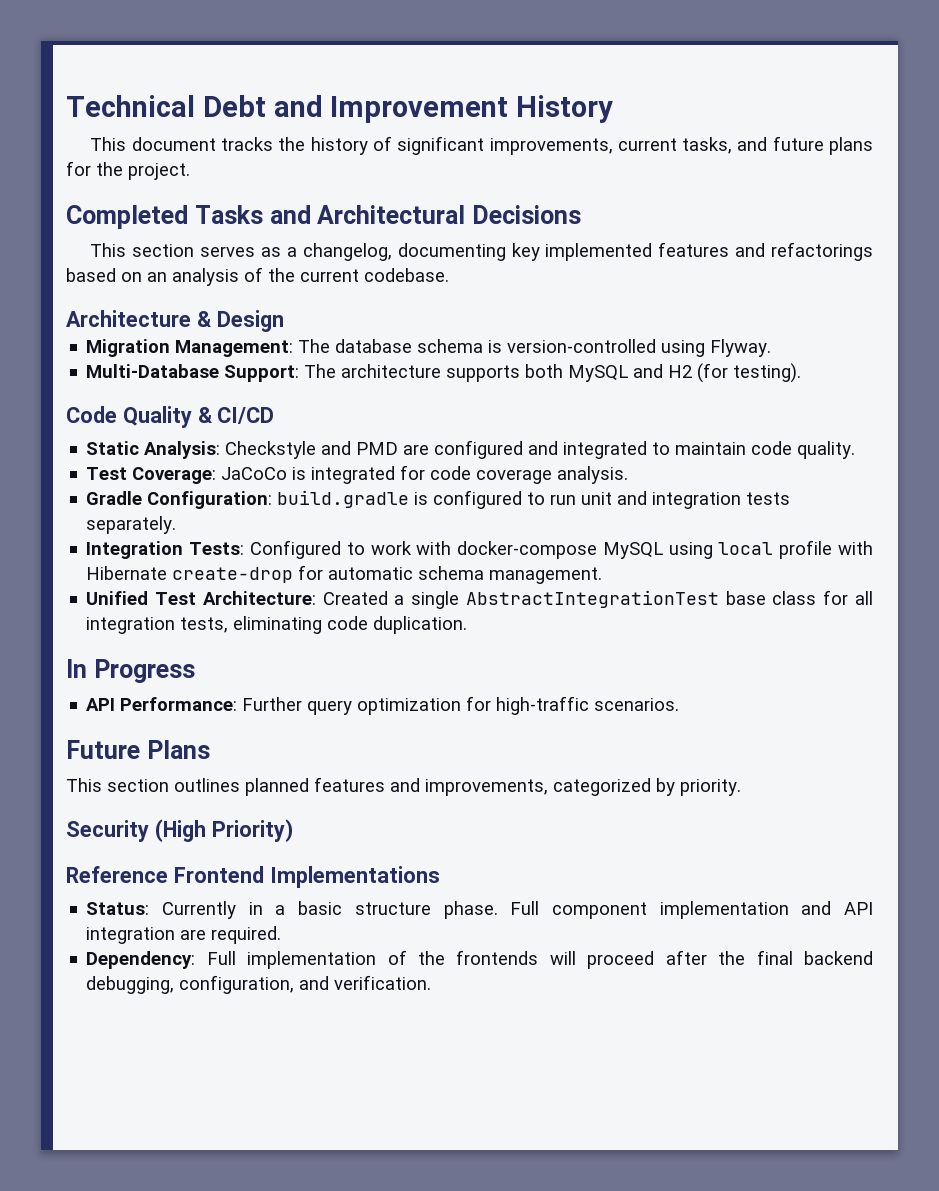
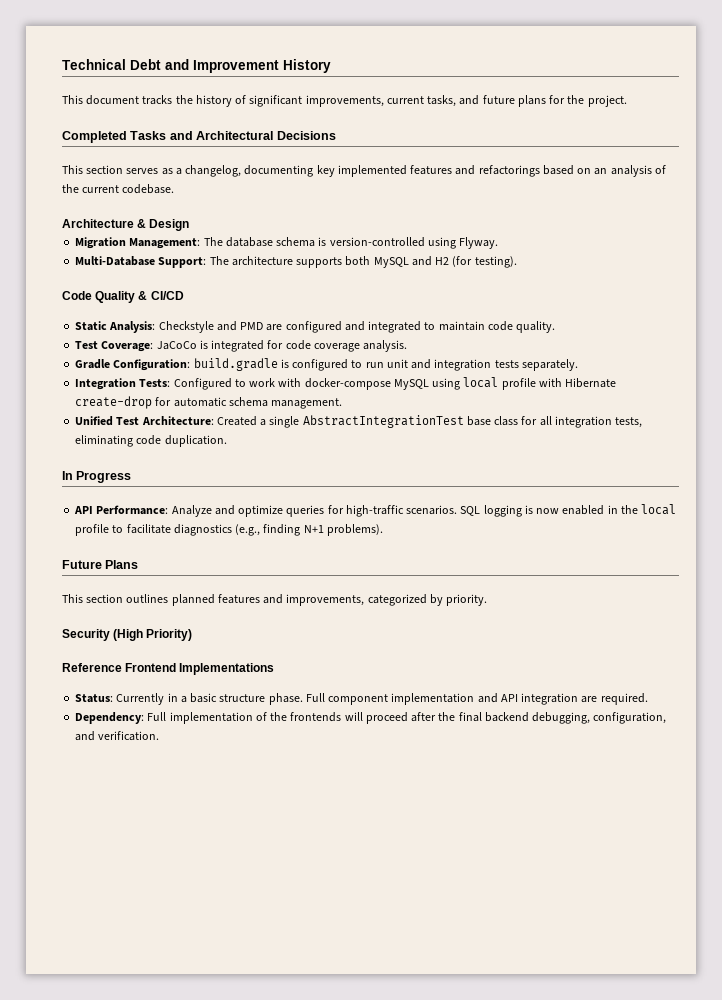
[242,697,462,715] Further query optimization -> [171,505,325,517] Analyze and optimize queries
(680, 704) none -> [460,504,677,517] [75,524,383,536] SQL logging is now enabled in the local profile to facilitate diagnostics (e.g., finding N+1 problems).

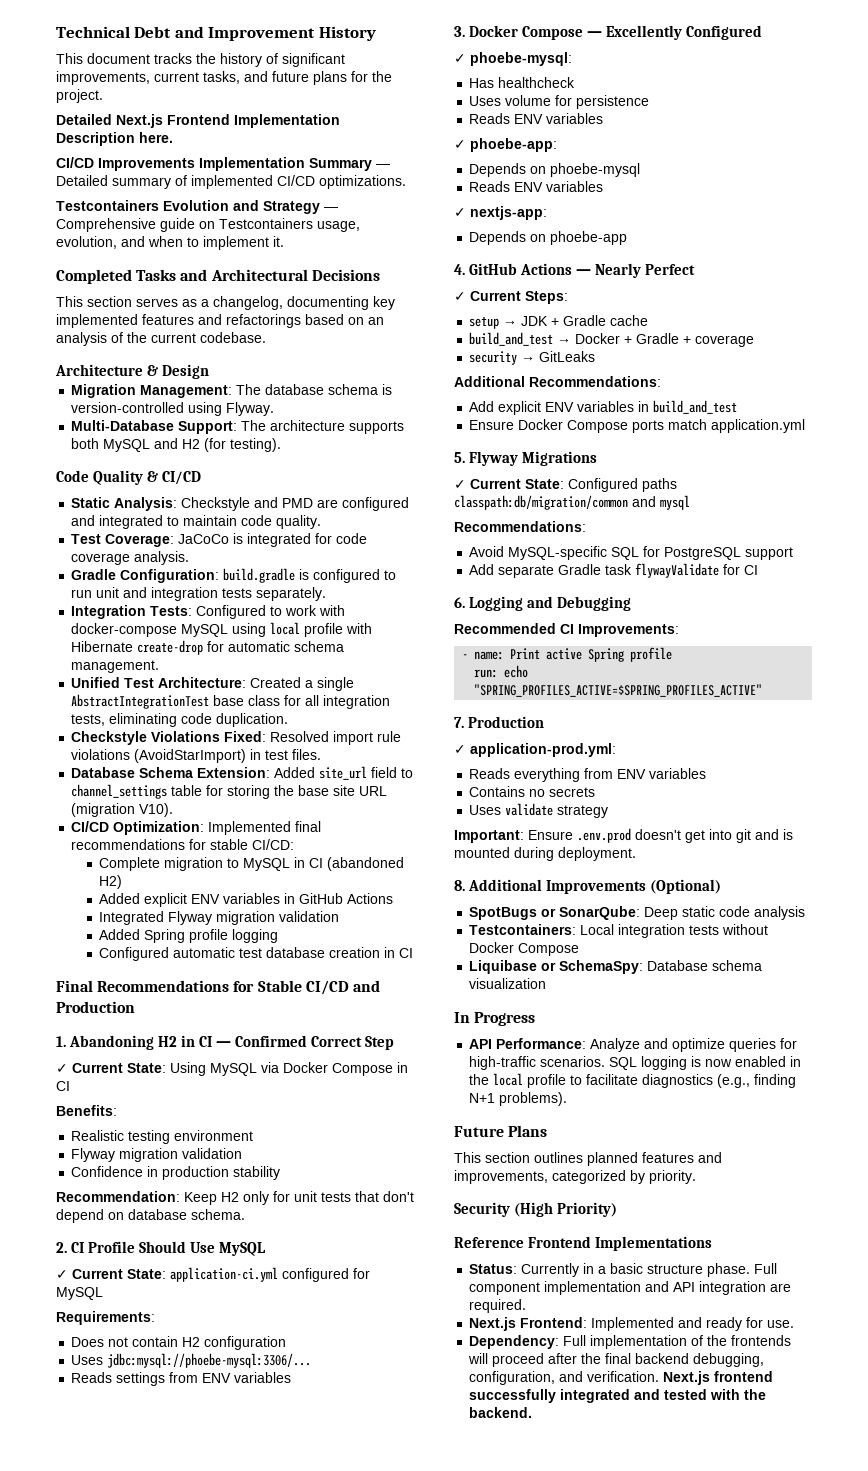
(627, 101) none -> [56,114,340,128] [56,132,173,146] [56,157,390,171] [56,175,406,189] [56,200,338,214] [56,218,360,232] [56,236,284,250] // Detailed Next.js Frontend Implementation Description here. // CI/CD Improvements Implementation Summary — Detailed summary of implemented CI/CD optimizations. // Testcontainers Evolution and Strategy — Comprehensive guide on Testcontainers usage, evolution, and when to implement it.
(227, 441) none -> [71,731,402,745] [71,749,322,763] [71,766,414,780] [71,784,388,799] [71,803,174,817] [71,821,322,835] [71,839,295,850] [99,857,405,871] [99,875,123,889] [99,893,394,907] [99,911,340,925] [99,929,279,943] [99,947,414,961] [56,980,380,995] [56,1001,135,1013] [56,1035,395,1050] [56,1062,408,1076] [56,1081,70,1091] [56,1105,117,1116] [71,1130,254,1144] [71,1148,243,1162] [71,1166,281,1180] [56,1191,414,1205] [56,1209,245,1223] [56,1241,267,1256] [56,1267,370,1282] [56,1287,103,1300] [56,1311,155,1325] [71,1336,287,1350] [71,1353,312,1368] [71,1372,292,1386] [454,25,763,40] [454,52,572,66] [469,77,576,88] [469,95,650,109] [469,113,604,124] [454,138,557,152] [469,163,641,177] [469,181,604,192] [454,206,547,220] [469,231,628,245] [454,263,696,278] [454,291,568,304] [469,315,649,329] [469,332,755,347] [469,351,596,365] [454,376,661,387] [469,400,738,415] [469,419,806,433] [454,451,598,466] [454,478,677,492] [454,495,690,510] [454,521,586,532] [469,546,794,560] [469,563,759,578] [454,596,632,611] [454,623,679,637] [462,647,673,662] [474,665,529,678] [474,684,763,697] [454,716,545,728] [454,743,616,757] [469,768,707,782] [469,786,596,797] [469,803,609,818] [454,828,793,843] [454,847,636,861] [454,879,722,894] [469,906,806,920] [469,924,769,938] [469,942,580,956] [469,960,763,974] [469,978,547,989] // Checkstyle Violations Fixed: Resolved import rule violations (AvoidStarImport) in test files. // Database Schema Extension: Added site_url field to channel_settings table for storing the base site URL (migration V10). // CI/CD Optimization: Implemented final recommendations for stable CI/CD: // Complete migration to MySQL in CI (abandoned H2) // Added explicit ENV variables in GitHub Actions // Integrated Flyway migration validation // Added Spring profile logging // Configured automatic test database creation in CI // Final Recommendations for Stable CI/CD and Production // 1. Abandoning H2 in CI — Confirmed Correct Step // ✓ Current State: Using MySQL via Docker Compose in CI // Benefits: // Realistic testing environment // Flyway migration validation // Confidence in production stability // Recommendation: Keep H2 only for unit tests that don't depend on database schema. // 2. CI Profile Should Use MySQL // ✓ Current State: application-ci.yml configured for MySQL // Requirements: // Does not contain H2 configuration // Uses jdbc:mysql://phoebe-mysql:3306/... // Reads settings from ENV variables // 3. Docker Compose — Excellently Configured // ✓ phoebe-mysql: // Has healthcheck // Uses volume for persistence // Reads ENV variables // ✓ phoebe-app: // Depends on phoebe-mysql // Reads ENV variables // ✓ nextjs-app: // Depends on phoebe-app // 4. GitHub Actions — Nearly Perfect // ✓ Current Steps: // setup → JDK + Gradle cache // build_and_test → Docker + Gradle + coverage // security → GitLeaks // Additional Recommendations: // Add explicit ENV variables in build_and_test // Ensure Docker Compose ports match application.yml // 5. Flyway Migrations // ✓ Current State: Configured paths classpath:db/migration/common and mysql // Recommendations: // Avoid MySQL-specific SQL for PostgreSQL support // Add separate Gradle task flywayValidate for CI // 6. Logging and Debugging // Recommended CI Improvements: // - name: Print active Spring profile // run: echo "SPRING_PROFILES_ACTIVE=$SPRING_PROFILES_ACTIVE" // 7. Production // ✓ application-prod.yml: // Reads everything from ENV variables // Contains no secrets // Uses validate strategy // Important: Ensure .env.prod doesn't get into git and is mounted during deployment. // 8. Additional Improvements (Optional) // SpotBugs or SonarQube: Deep static code analysis // Testcontainers: Local integration tests without Docker Compose // Liquibase or SchemaSpy: Database schema visualization
(648, 699) none -> [469,1317,795,1331] // Next.js Frontend: Implemented and ready for use.
(160, 736) none -> [663,1371,774,1385] [469,1389,767,1403] [469,1407,533,1418] Next.js frontend successfully integrated and tested with the backend.

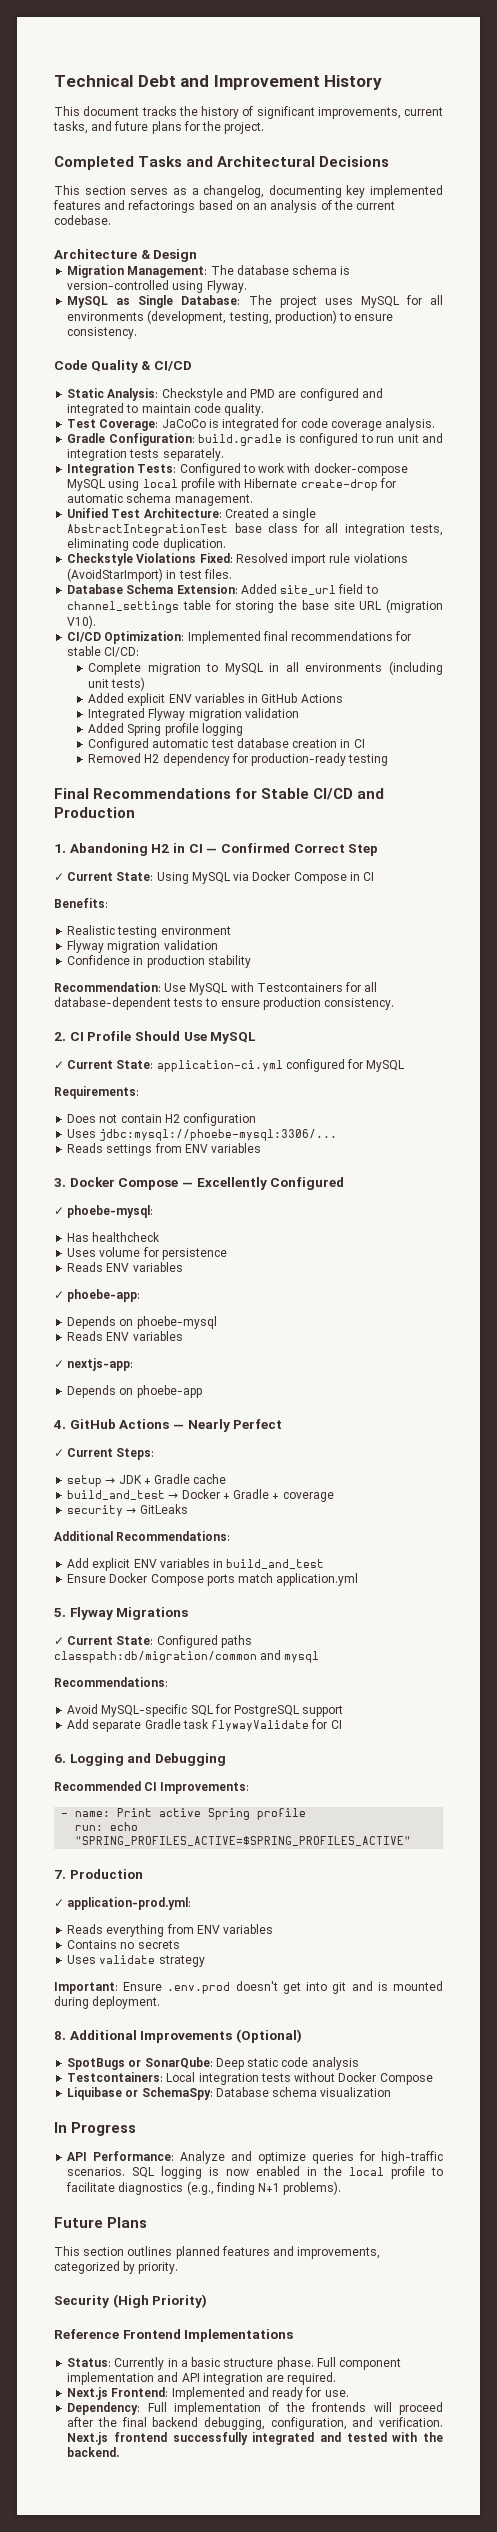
[56,114,340,128] [56,132,173,146] [56,157,390,171] [56,175,406,189] [56,200,338,214] [56,218,360,232] [56,236,284,250] // Detailed Next.js Frontend Implementation Description here. // CI/CD Improvements Implementation Summary — Detailed summary of implemented CI/CD optimizations. // Testcontainers Evolution and Strategy — Comprehensive guide on Testcontainers usage, evolution, and when to implement it. -> (265, 128) none
[71,420,405,434] [71,438,282,452] Multi-Database Support: The architecture supports both MySQL and H2 (for testing). -> [67,295,444,308] [67,310,394,324] [67,327,138,339] MySQL as Single Database: The project uses MySQL for all environments (development, testing, production) to ensure consistency.
[309,857,405,871] [99,875,123,889] CI (abandoned H2) -> [285,661,443,675] [88,677,146,691] all environments (including unit tests)
(414, 953) none -> [88,753,389,766] // Removed H2 dependency for production-ready testing
[184,1191,414,1205] [56,1209,245,1223] Keep H2 only for unit tests that don't depend on database schema. -> [164,982,378,995] [54,997,395,1010] Use MySQL with Testcontainers for all database-dependent tests to ensure production consistency.

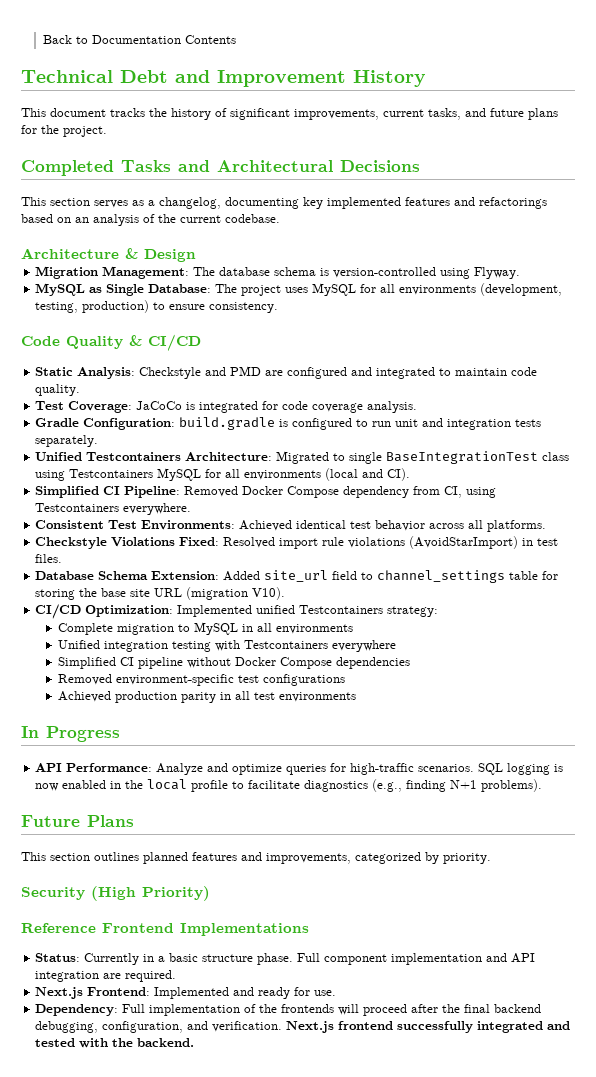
(54, 81) none -> [43,35,237,44] Back to Documentation Contents //
[67,463,408,476] [67,478,396,491] [67,493,253,506] [67,508,317,521] [67,523,444,536] [67,538,226,551] Integration Tests: Configured to work with docker-compose MySQL using local profile with Hibernate create-drop for automatic schema management. // Unified Test Architecture: Created a single AbstractIntegrationTest base class for all integration tests, eliminating code duplication. -> [35,451,570,464] [35,468,411,481] [35,486,497,498] [35,503,192,515] [35,520,547,532] Unified Testcontainers Architecture: Migrated to single BaseIntegrationTest class using Testcontainers MySQL for all environments (local and CI). // Simplified CI Pipeline: Removed Docker Compose dependency from CI, using Testcontainers everywhere. // Consistent Test Environments: Achieved identical test behavior across all platforms.
[262,631,412,641] [67,646,140,657] final recommendations for stable CI/CD: -> [256,605,439,617] unified Testcontainers strategy:
[389,661,443,675] [88,677,146,691] [88,693,343,706] [88,708,299,721] [88,723,243,736] [88,738,365,751] [88,753,389,766] [54,788,385,800] [54,807,135,818] [54,843,379,856] [54,871,375,884] [54,898,108,908] [67,925,231,938] [67,940,218,953] [67,955,251,968] [54,982,378,995] [54,997,395,1010] [54,1031,257,1044] [54,1059,405,1072] [54,1086,139,1099] [67,1113,257,1126] [67,1129,338,1141] [67,1143,262,1156] [54,1177,345,1190] [54,1205,154,1218] [67,1232,161,1242] [67,1247,227,1260] [67,1262,183,1272] [54,1289,141,1302] [67,1316,217,1329] [67,1331,183,1341] [54,1358,134,1371] [67,1385,202,1398] [53,1419,283,1432] [54,1448,155,1460] [67,1474,227,1487] [67,1489,334,1502] [67,1504,188,1517] [54,1531,231,1541] [67,1558,325,1571] [67,1573,359,1586] [54,1607,189,1620] [54,1635,252,1648] [54,1650,320,1663] [54,1677,168,1687] [67,1704,344,1717] [67,1719,342,1732] [54,1753,226,1766] [54,1781,250,1794] [61,1808,307,1820] [75,1822,139,1831] [75,1836,412,1846] [54,1869,143,1879] [54,1897,192,1910] [67,1924,274,1937] [67,1940,180,1949] [67,1955,205,1967] [54,1981,443,1994] [54,1996,161,2009] [54,2029,302,2043] [67,2057,359,2070] [67,2072,433,2085] [67,2087,392,2100] (including unit tests) // Added explicit ENV variables in GitHub Actions // Integrated Flyway migration validation // Added Spring profile logging // Configured automatic test database creation in CI // Removed H2 dependency for production-ready testing // Final Recommendations for Stable CI/CD and Production // 1. Abandoning H2 in CI — Confirmed Correct Step // ✓ Current State: Using MySQL via Docker Compose in CI // Benefits: // Realistic testing environment // Flyway migration validation // Confidence in production stability // Recommendation: Use MySQL with Testcontainers for all database-dependent tests to ensure production consistency. // 2. CI Profile Should Use MySQL // ✓ Current State: application-ci.yml configured for MySQL // Requirements: // Does not contain H2 configuration // Uses jdbc:mysql://phoebe-mysql:3306/... // Reads settings from ENV variables // 3. Docker Compose — Excellently Configured // ✓ phoebe-mysql: // Has healthcheck // Uses volume for persistence // Reads ENV variables // ✓ phoebe-app: // Depends on phoebe-mysql // Reads ENV variables // ✓ nextjs-app: // Depends on phoebe-app // 4. GitHub Actions — Nearly Perfect // ✓ Current Steps: // setup → JDK + Gradle cache // build_and_test → Docker + Gradle + coverage // security → GitLeaks // Additional Recommendations: // Add explicit ENV variables in build_and_test // Ensure Docker Compose ports match application.yml // 5. Flyway Migrations // ✓ Current State: Configured paths classpath:db/migration/common and mysql // Recommendations: // Avoid MySQL-specific SQL for PostgreSQL support // Add separate Gradle task flywayValidate for CI // 6. Logging and Debugging // Recommended CI Improvements: // - name: Print active Spring profile // run: echo "SPRING_PROFILES_ACTIVE=$SPRING_PROFILES_ACTIVE" // 7. Production // ✓ application-prod.yml: // Reads everything from ENV variables // Contains no secrets // Uses validate strategy // Important: Ensure .env.prod doesn't get into git and is mounted during deployment. // 8. Additional Improvements (Optional) // SpotBugs or SonarQube: Deep static code analysis // Testcontainers: Local integration tests without Docker Compose // Liquibase or SchemaSpy: Database schema visualization -> [57,640,396,652] [57,657,410,669] [57,674,345,686] [57,691,356,703] // Unified integration testing with Testcontainers everywhere // Simplified CI pipeline without Docker Compose dependencies // Removed environment-specific test configurations // Achieved production parity in all test environments

